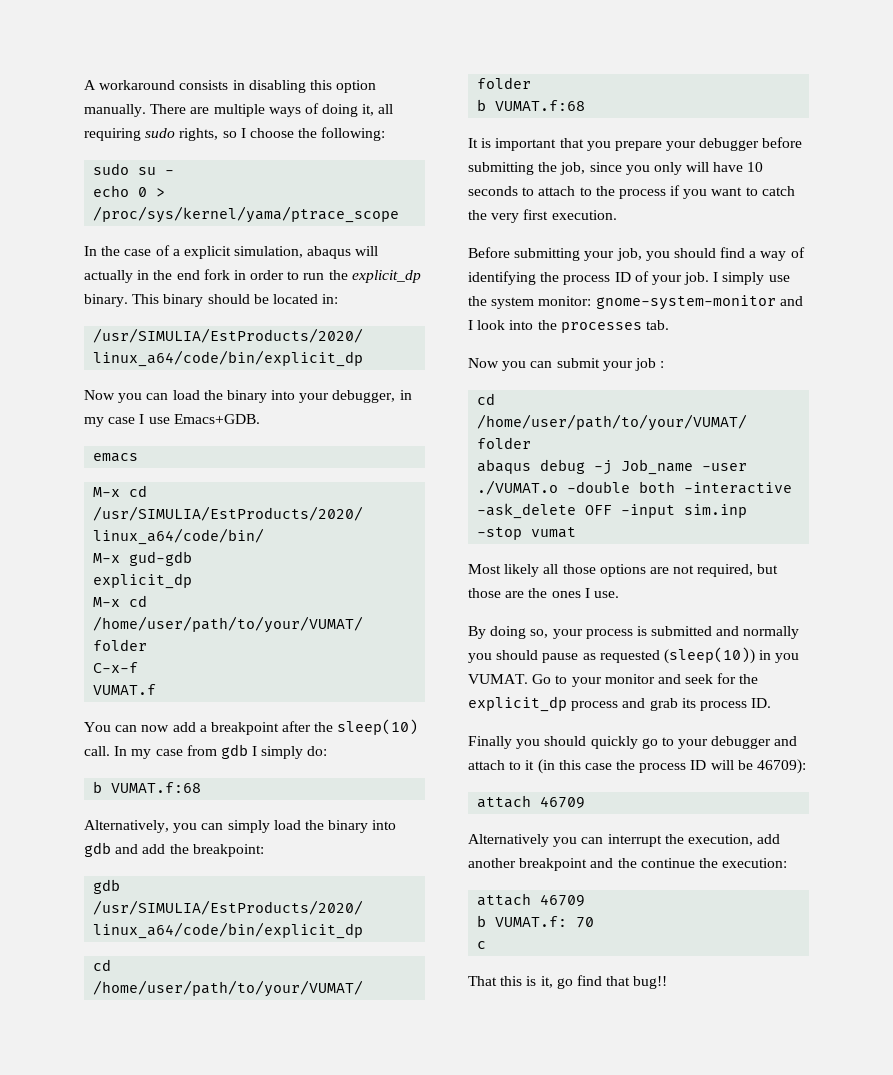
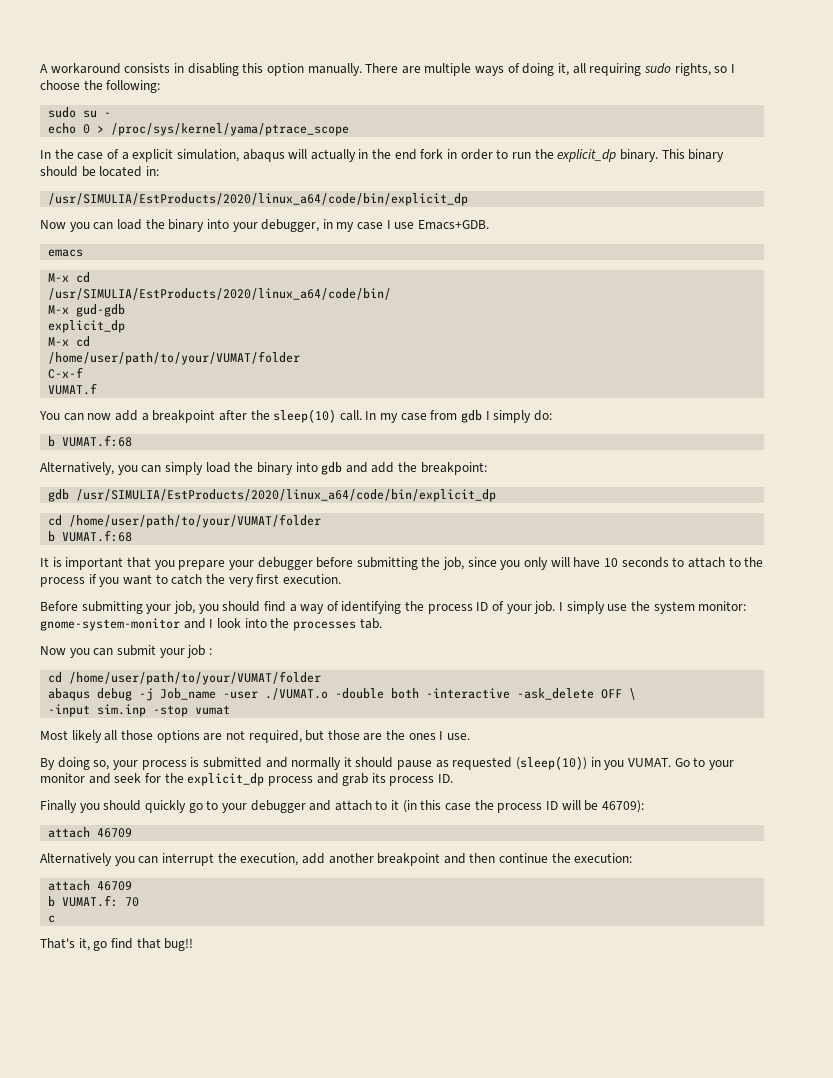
(613, 510) none -> [629,688,637,700] \ //
[468,653,492,663] you -> [343,757,352,767] it
[617,858,637,868] the -> [469,853,496,863] then
[468,976,537,986] That this is -> [40,938,75,949] That's

